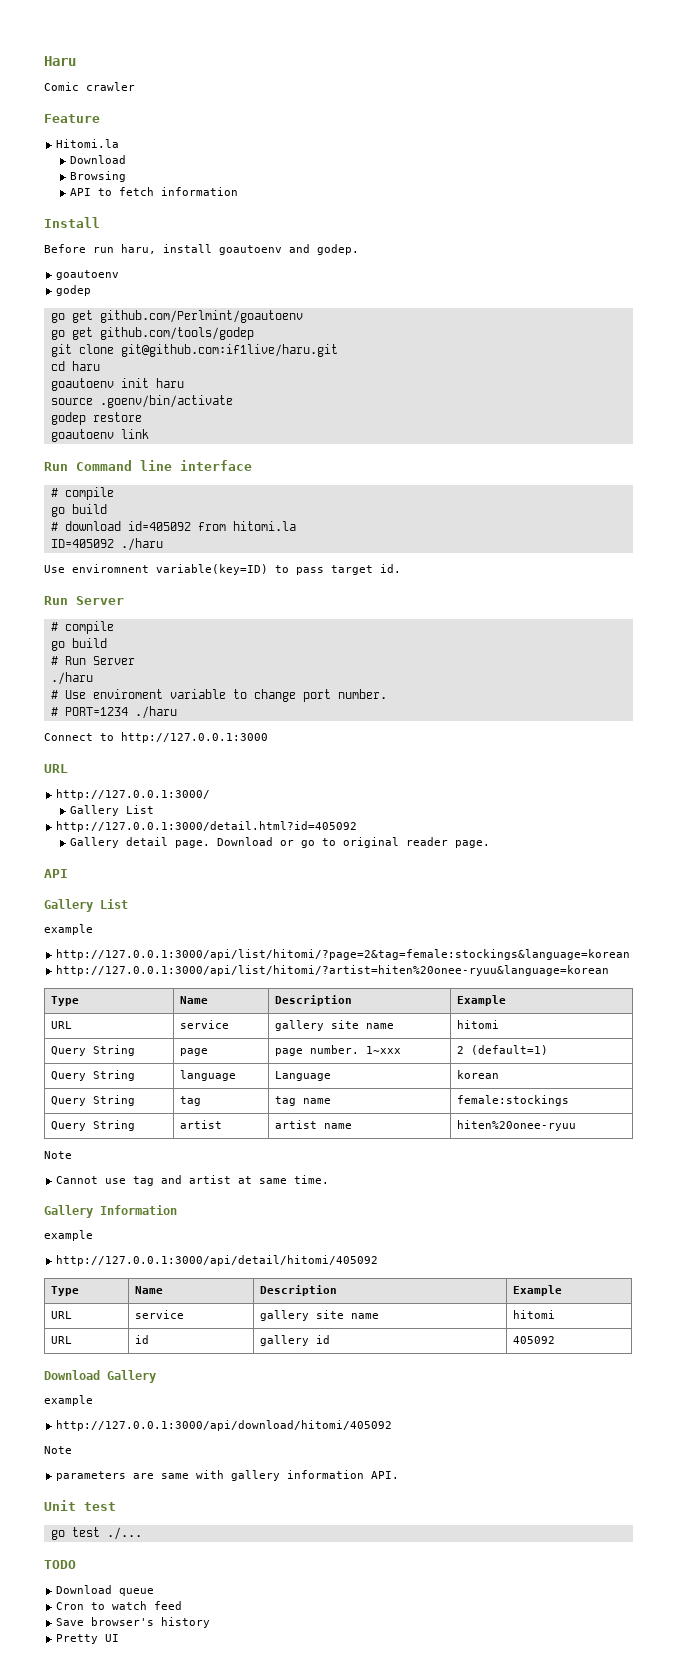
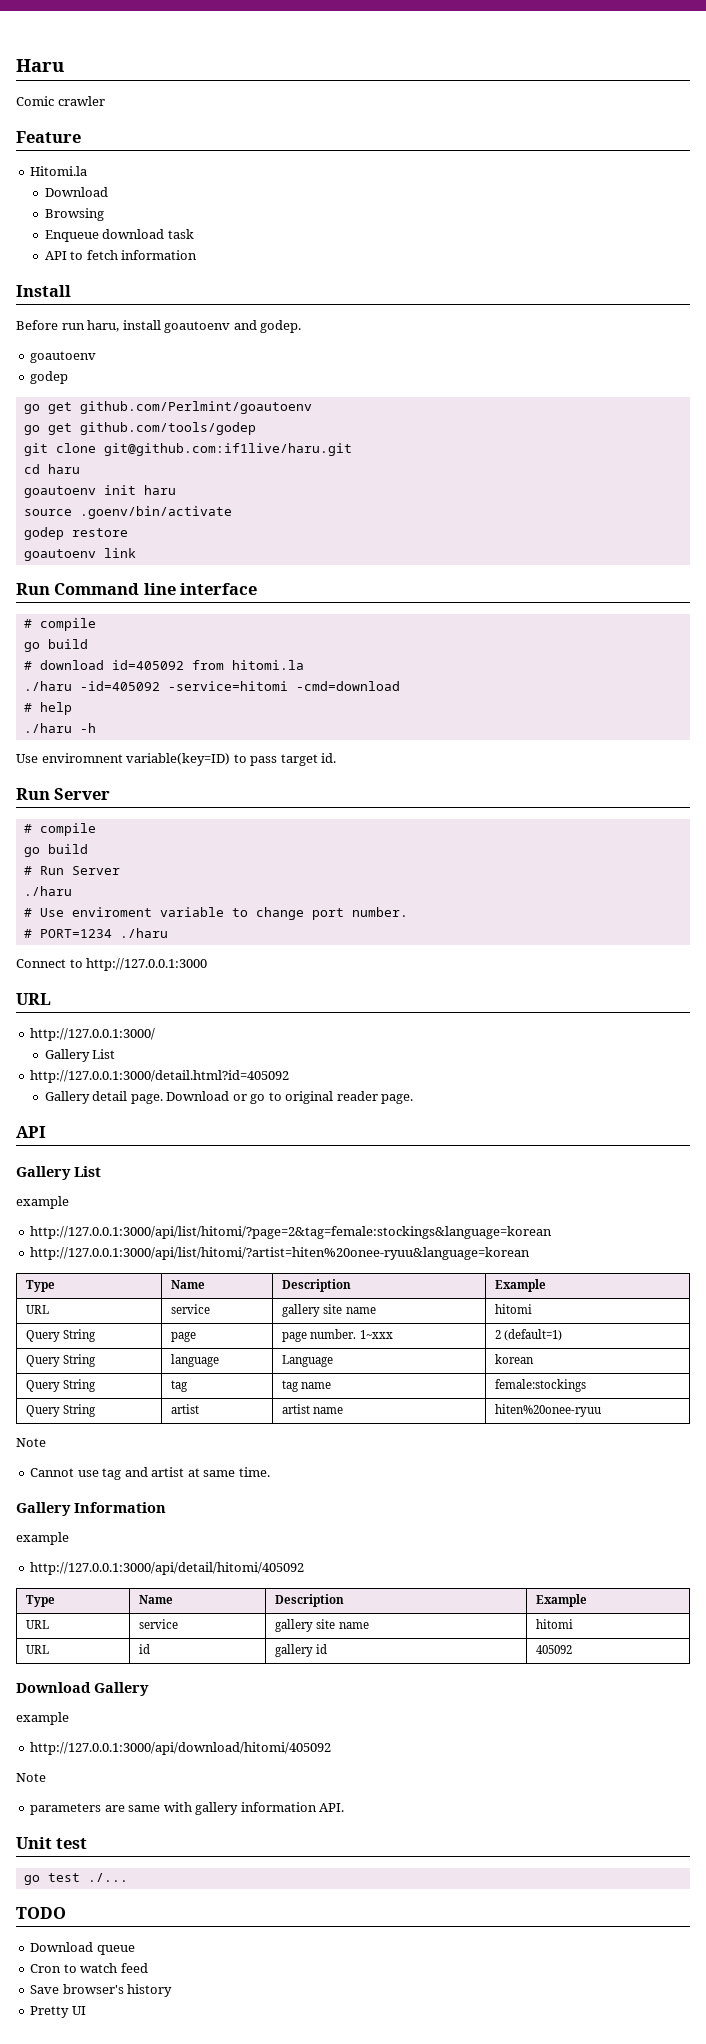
(126, 176) none -> [44,229,194,242] // Enqueue download task
[50,538,163,551] ID=405092 ./haru -> [23,681,400,691] [23,702,72,715] [23,723,96,733] ./haru -id=405092 -service=hitomi -cmd=download // # help // ./haru -h

